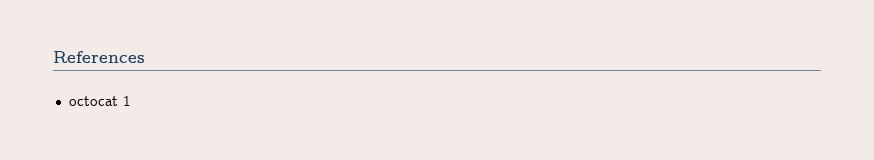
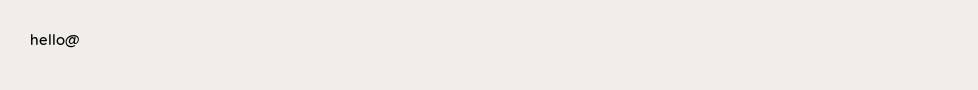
[53,51,145,63] [68,96,131,106] References // octocat 1 -> [30,34,80,48] hello@

